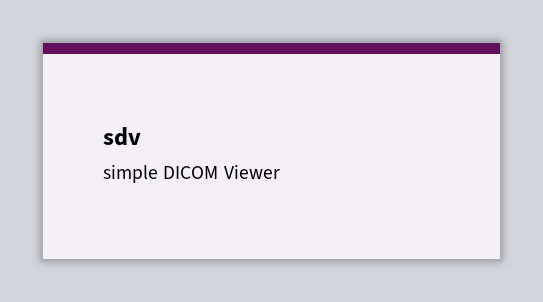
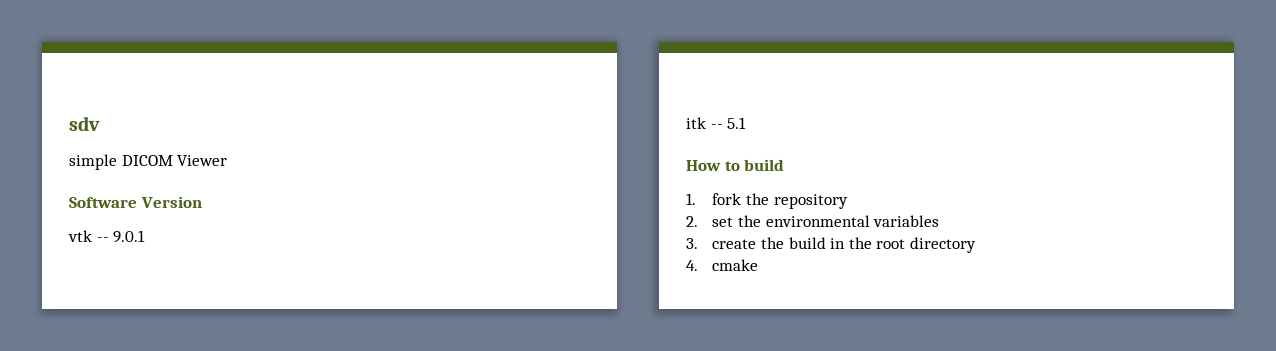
(280, 171) none -> [69,196,202,208] [68,230,146,243] [686,117,747,129] [686,159,785,171] [686,193,848,209] [686,215,940,227] [686,237,976,253] [686,259,759,271] // Software Version // vtk -- 9.0.1 // itk -- 5.1 // How to build // 1. fork the repository // 2. set the environmental variables // 3. create the build in the root directory // 4. cmake

